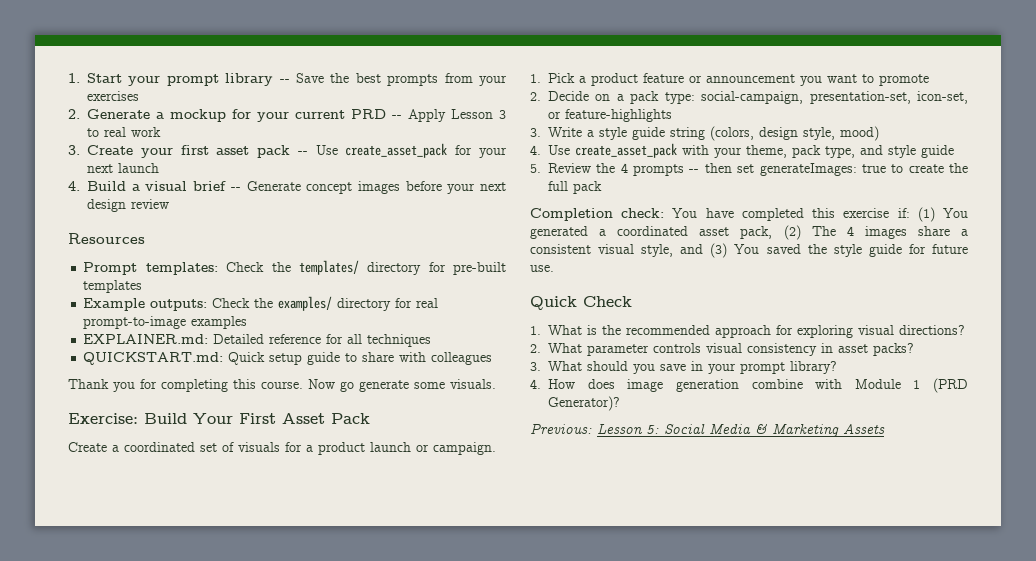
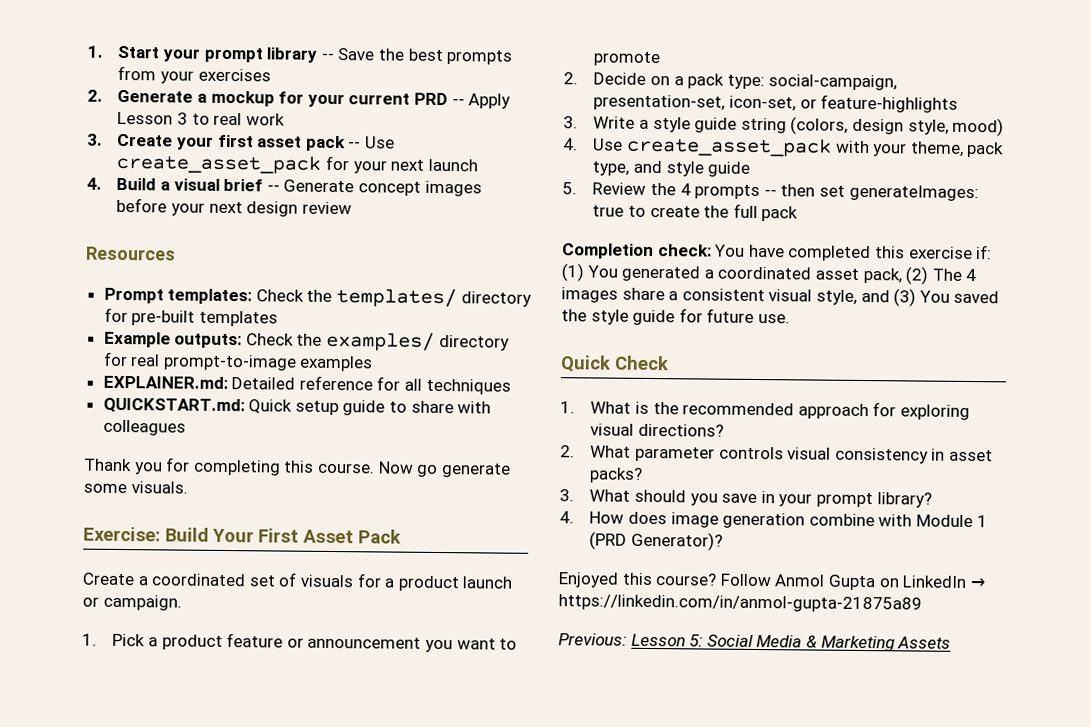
(620, 403) none -> [558,572,985,591] [558,594,922,613] // Enjoyed this course? Follow Anmol Gupta on LinkedIn → https://linkedin.com/in/anmol-gupta-21875a89

